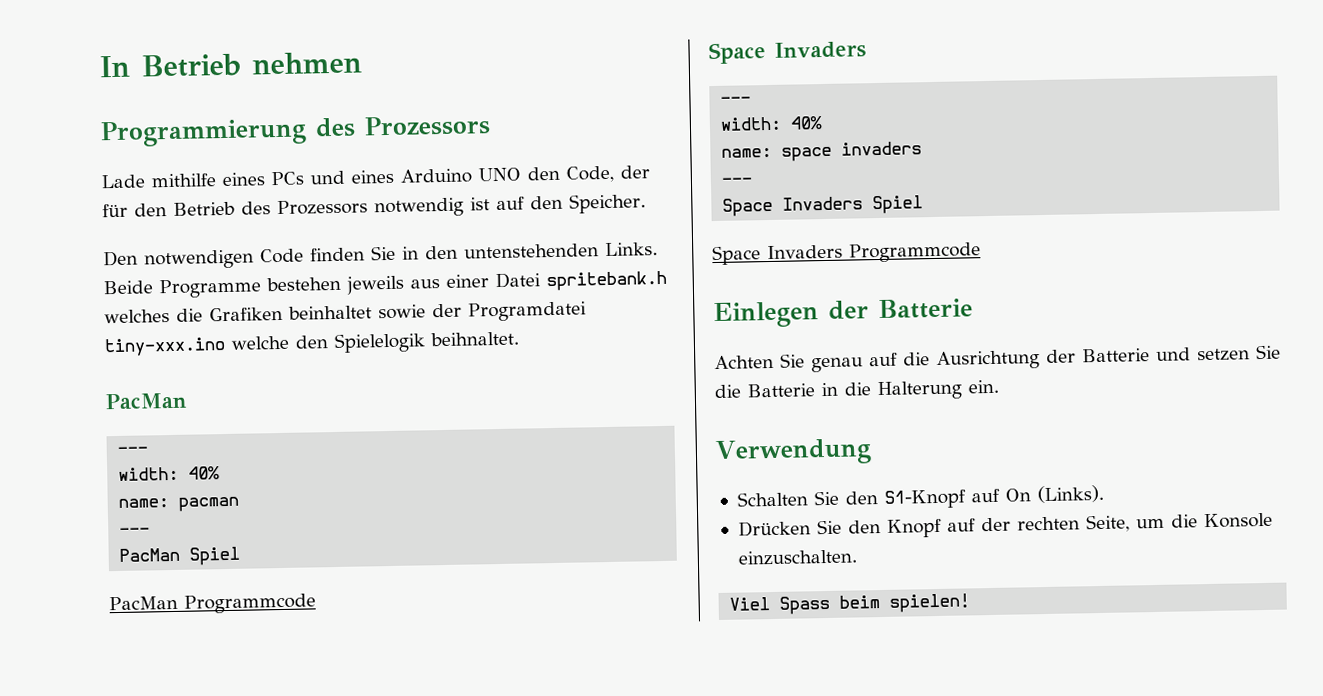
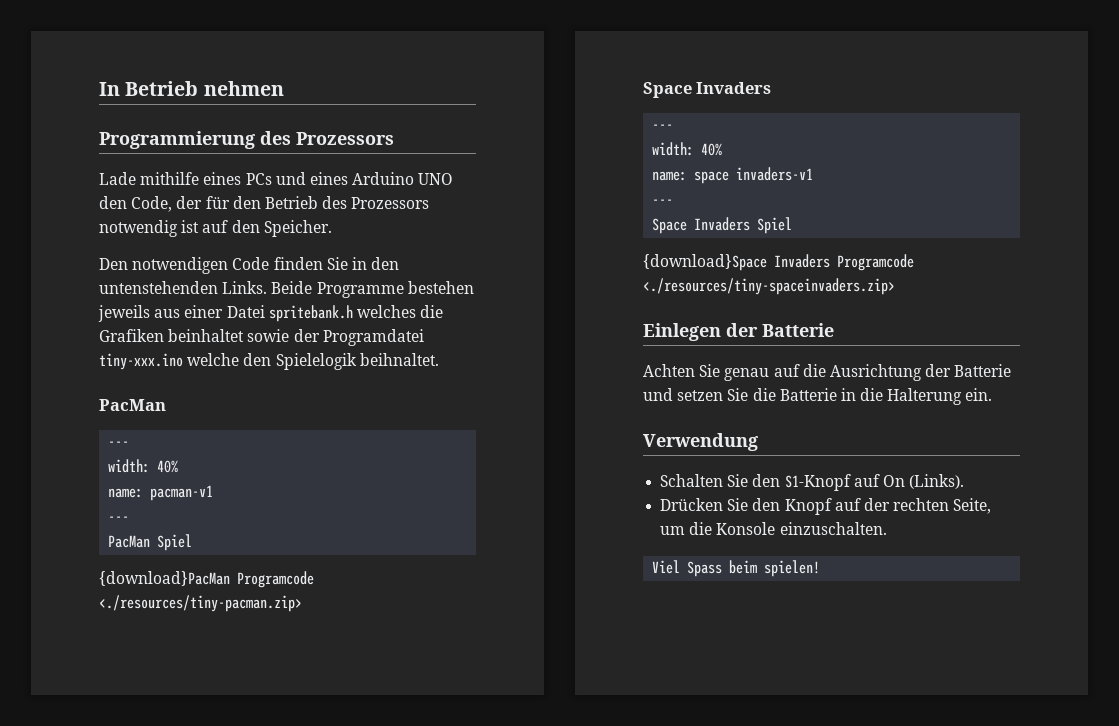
[178,496,240,512] pacman -> [150,485,214,501] pacman-v1
[109,593,316,614] PacMan Programmcode -> [99,571,314,588] [99,595,302,612] {download}PacMan Programcode <./resources/tiny-pacman.zip>
[841,141,923,156] invaders -> [736,167,814,181] invaders-v1
[712,242,981,266] Space Invaders Programmcode -> [643,254,914,271] [643,278,895,295] {download}Space Invaders Programcode <./resources/tiny-spaceinvaders.zip>

